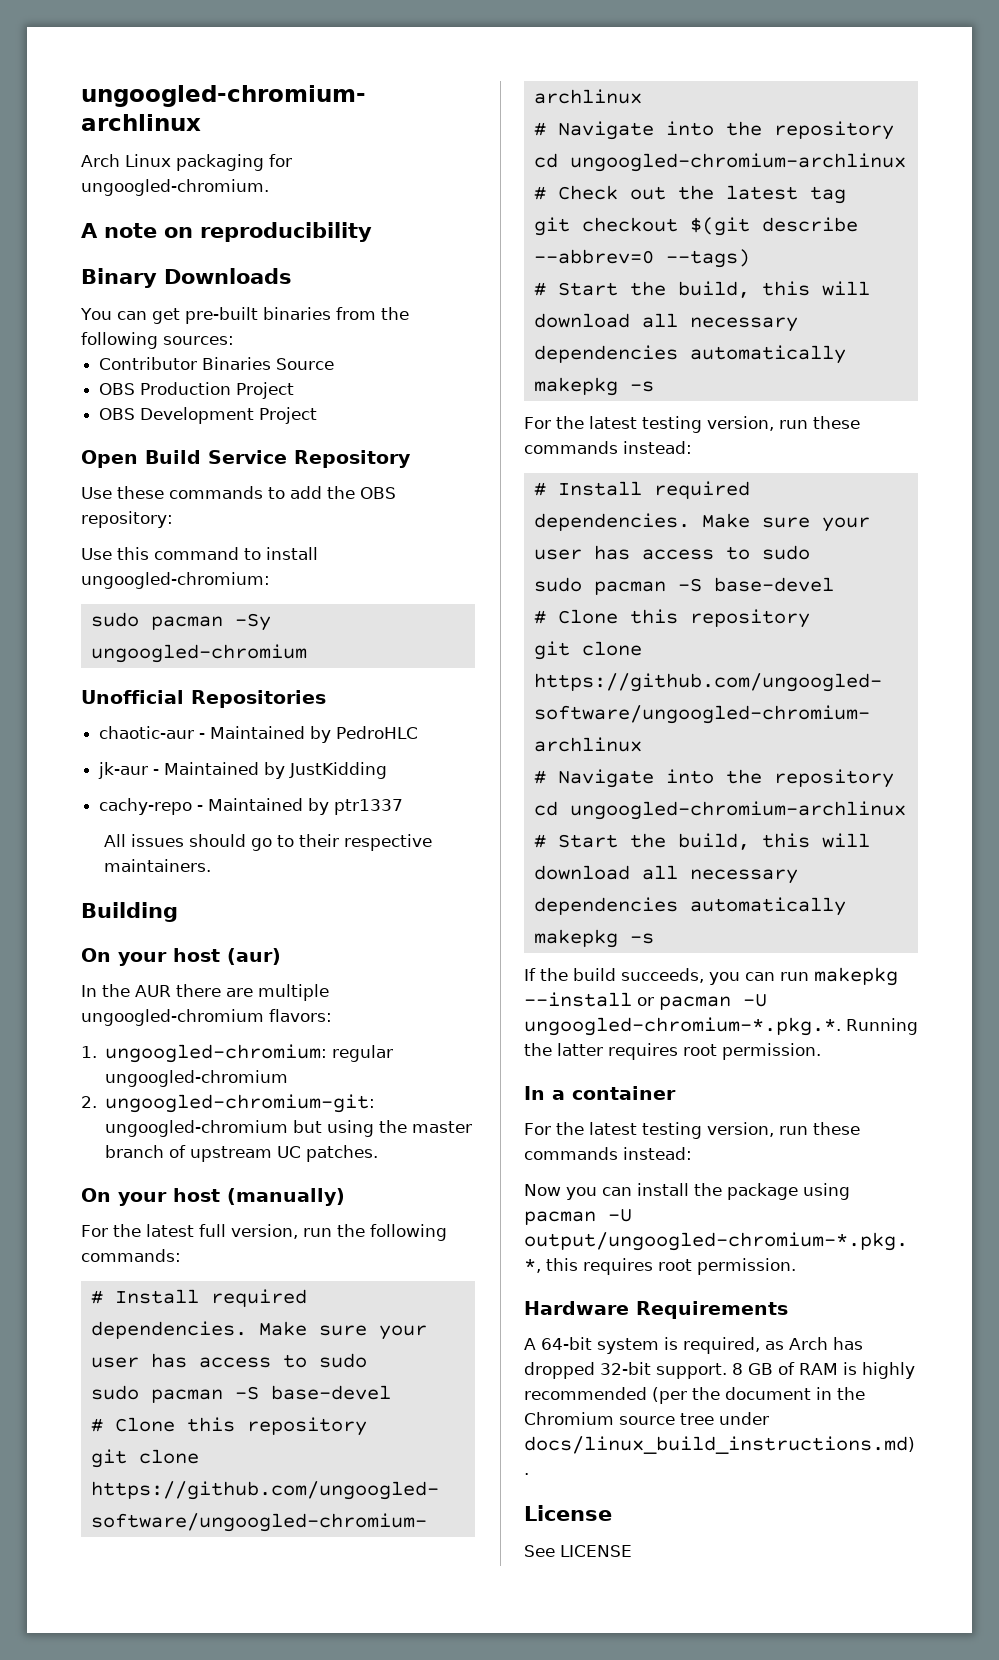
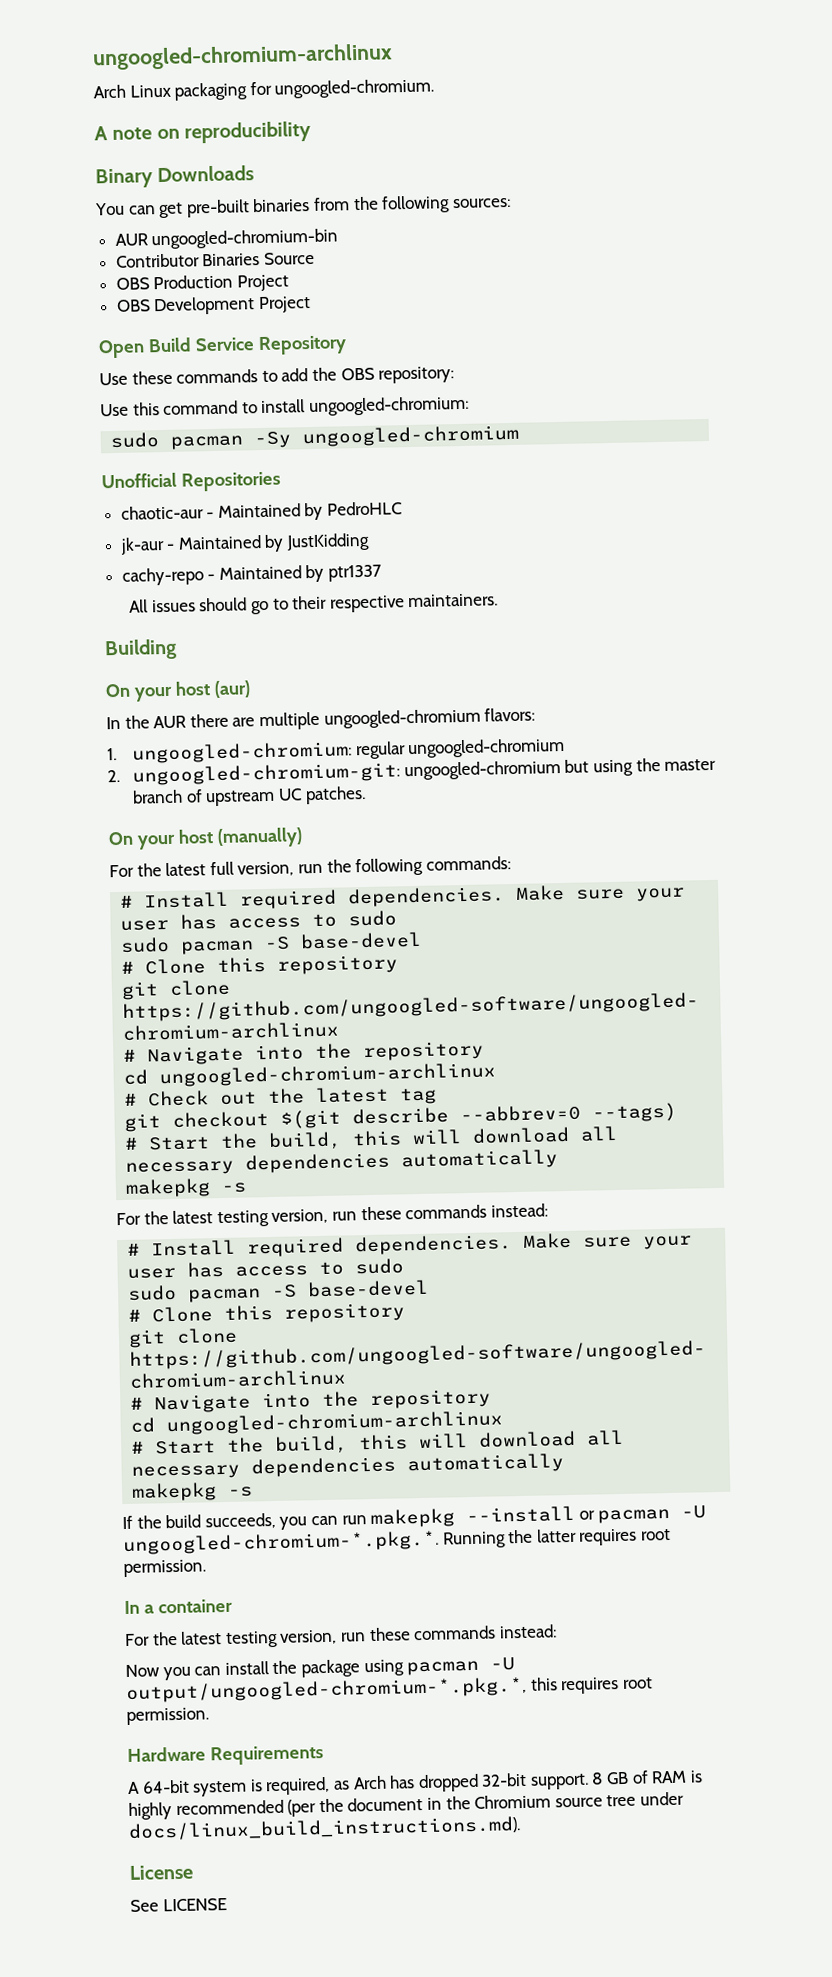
(234, 340) none -> [114,228,339,250] // AUR ungoogled-chromium-bin

